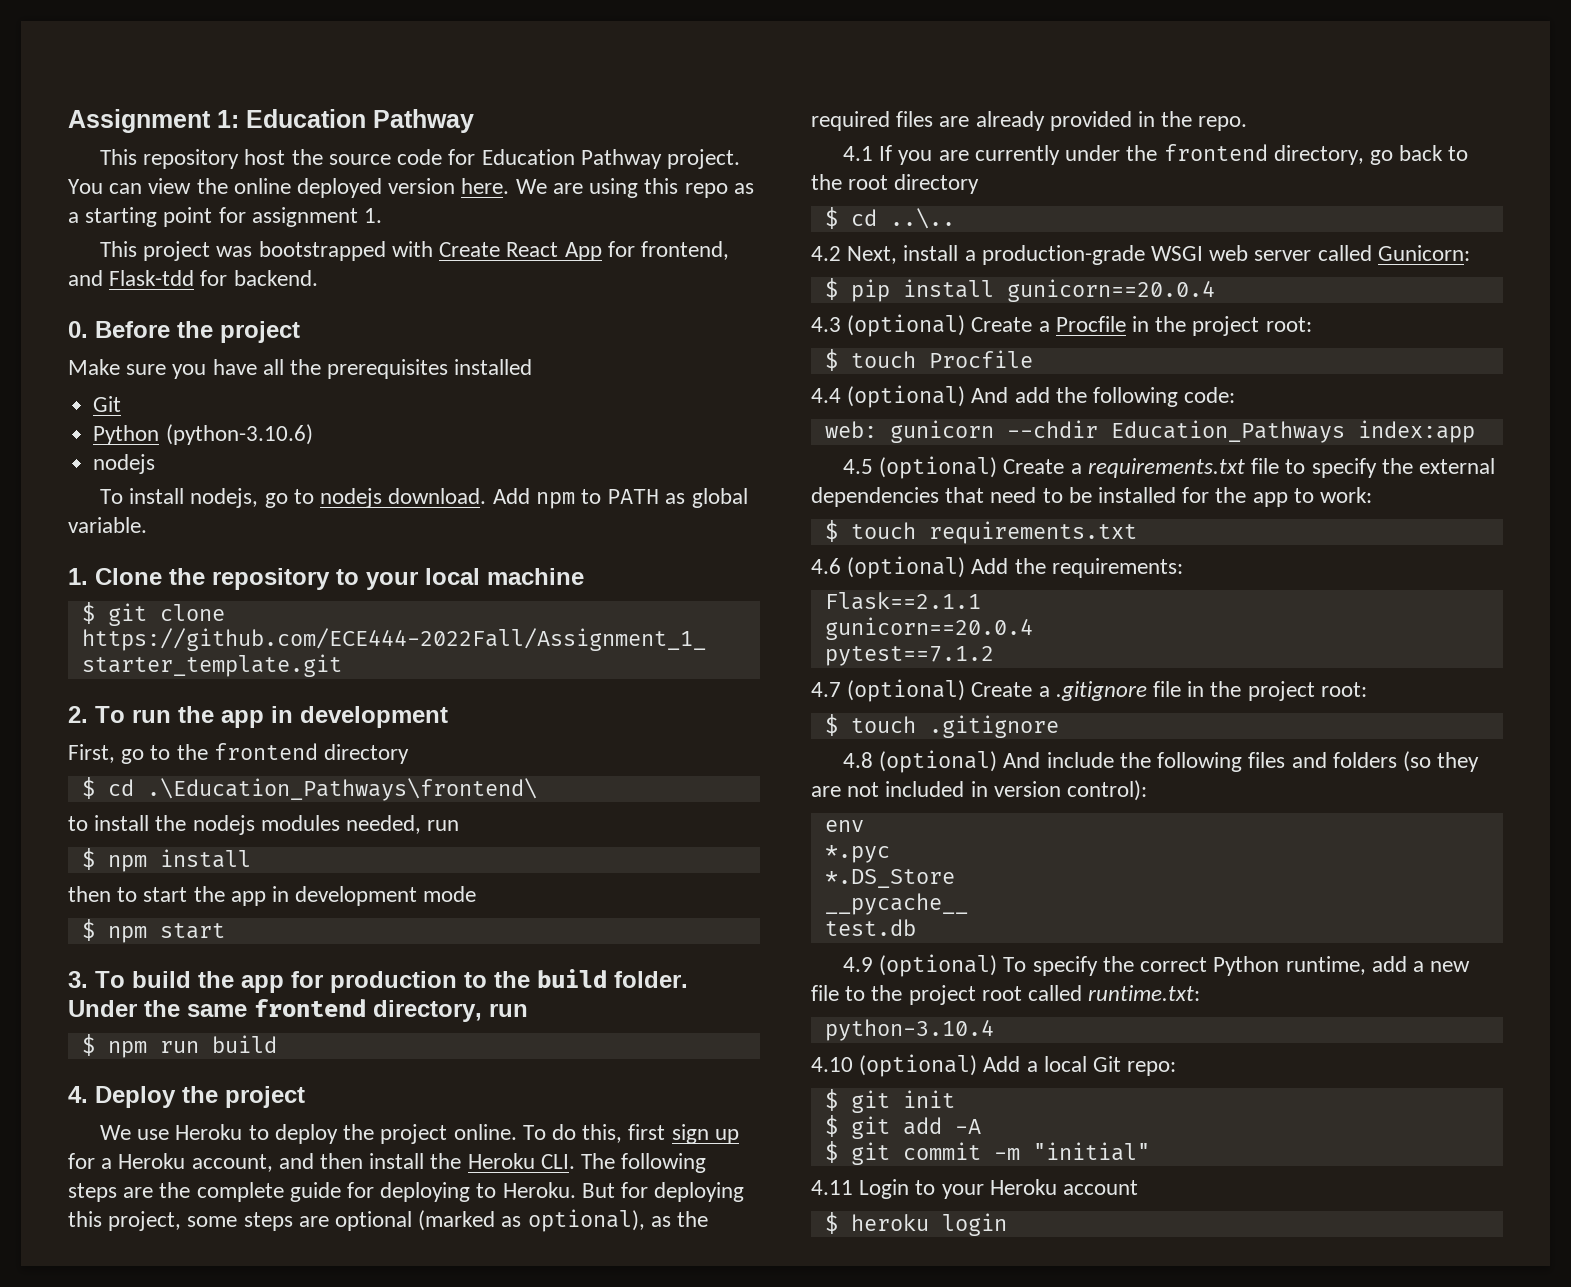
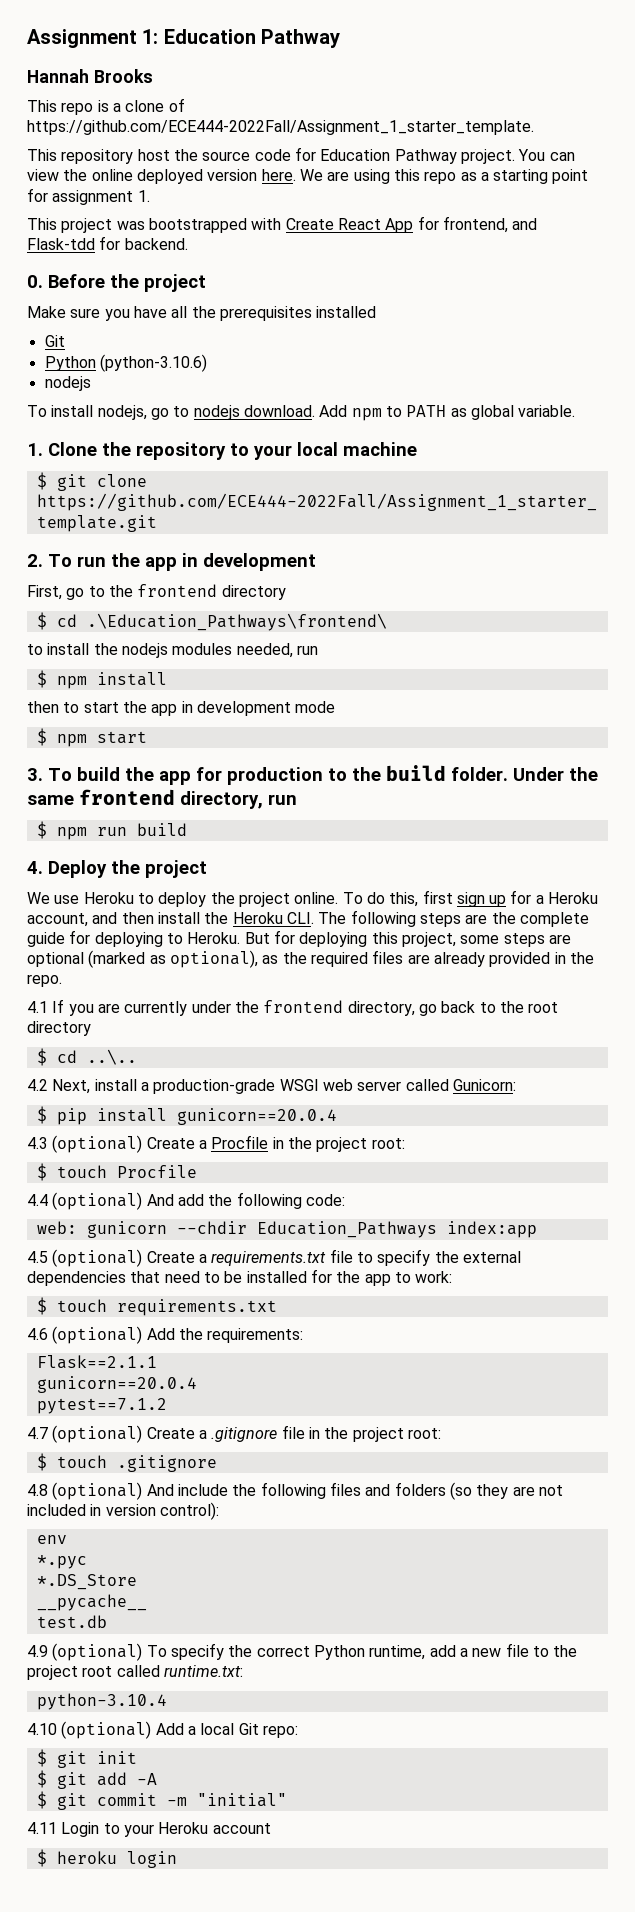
(474, 121) none -> [27,69,153,83] [27,98,185,115] [27,120,534,135] // Hannah Brooks // This repo is a clone of https://github.com/ECE444-2022Fall/Assignment_1_starter_template.

